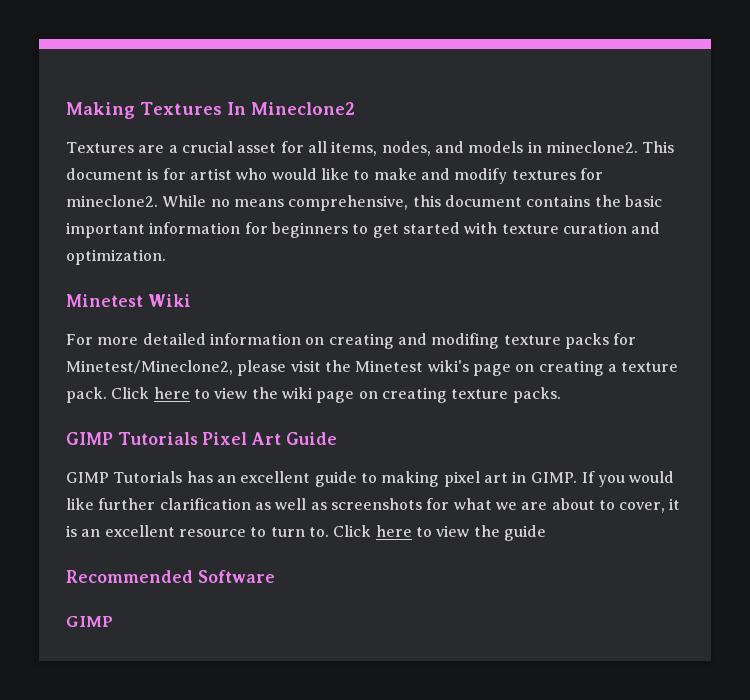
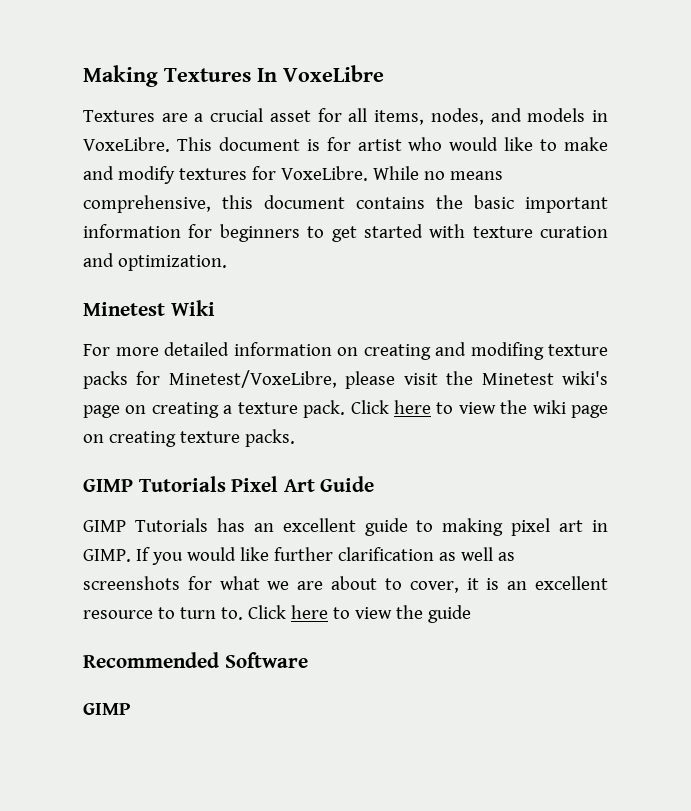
[250,102,355,115] Mineclone2 -> [283,65,384,82] VoxeLibre
[545,141,638,153] mineclone2. -> [83,137,170,152] VoxeLibre.
[66,195,158,207] mineclone2. -> [280,166,368,181] VoxeLibre.
[66,360,233,375] Minetest/Mineclone2, -> [168,370,337,388] Minetest/VoxeLibre,

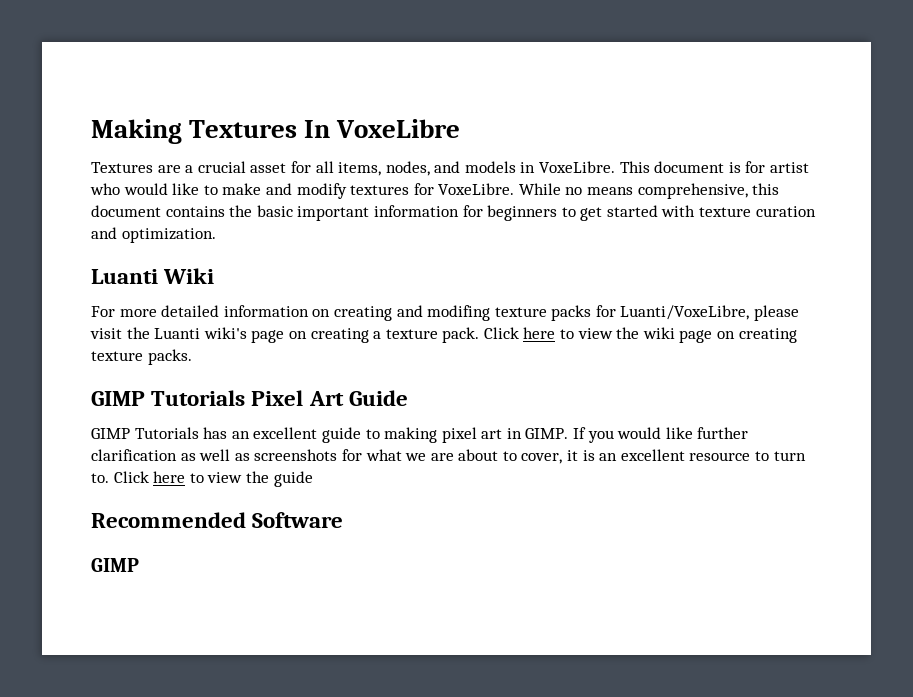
[83,302,165,316] Minetest -> [91,269,158,284] Luanti
[168,370,337,388] Minetest/VoxeLibre, -> [620,305,750,320] Luanti/VoxeLibre,
[481,373,554,385] Minetest -> [154,328,201,339] Luanti

